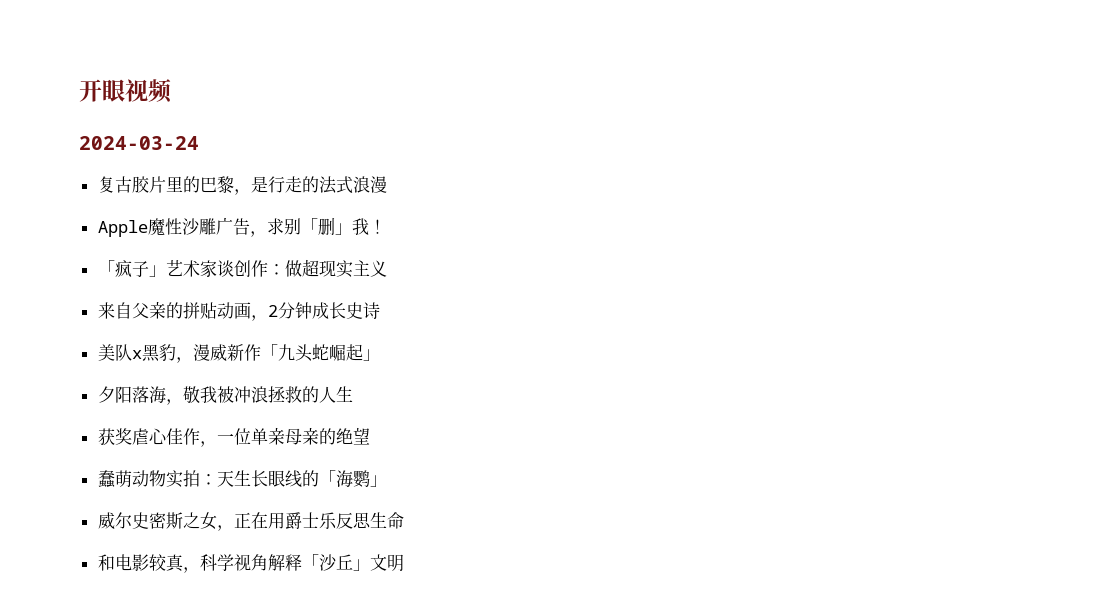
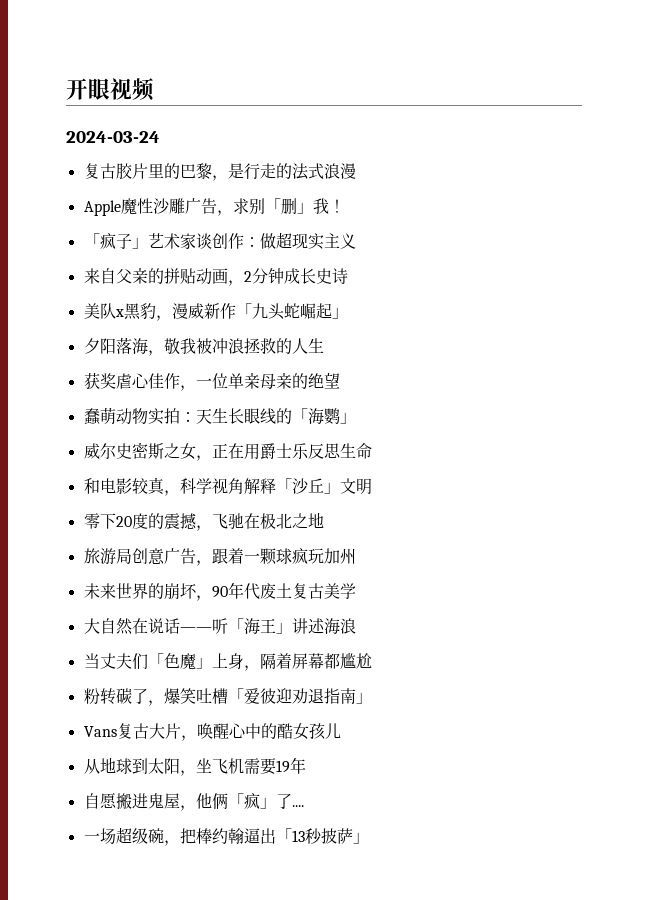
(404, 563) none -> [83,512,324,531] [83,548,356,566] [83,582,356,601] [83,618,356,635] [83,652,372,671] [83,688,372,706] [83,723,341,741] [83,757,306,776] [83,793,304,811] [83,827,369,846] // 零下20度的震撼，飞驰在极北之地 // 旅游局创意广告，跟着一颗球疯玩加州 // 未来世界的崩坏，90年代废土复古美学 // 大自然在说话——听「海王」讲述海浪 // 当丈夫们「色魔」上身，隔着屏幕都尴尬 // 粉转碳了，爆笑吐槽「爱彼迎劝退指南」 // Vans复古大片，唤醒心中的酷女孩儿 // 从地球到太阳，坐飞机需要19年 // 自愿搬进鬼屋，他俩「疯」了.... // 一场超级碗，把棒约翰逼出「13秒披萨」

